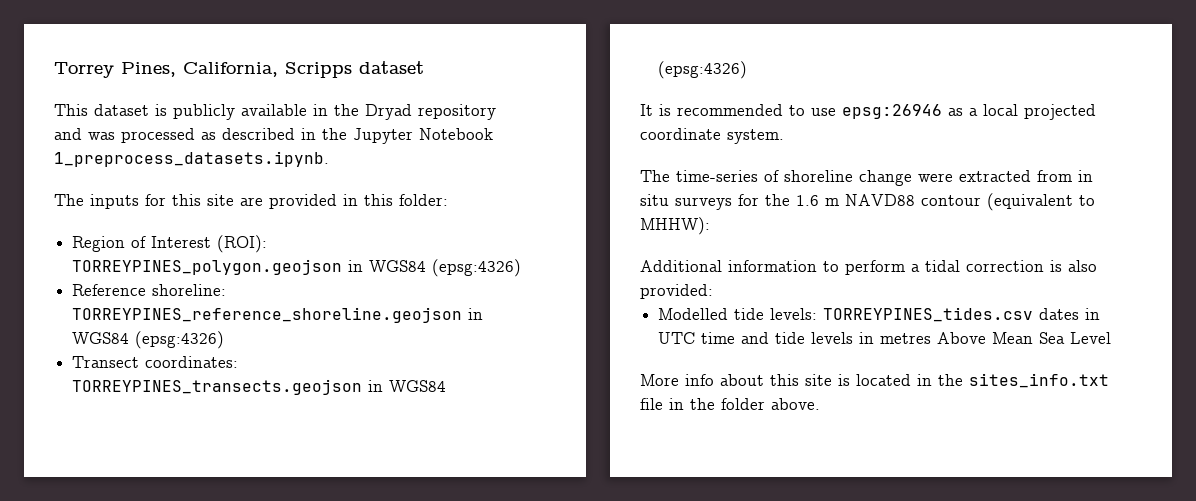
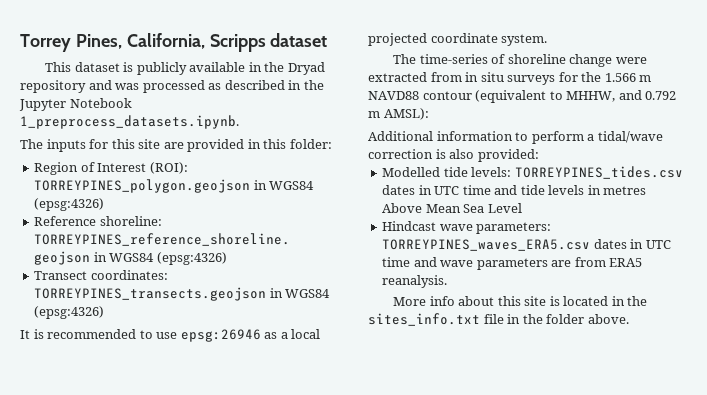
[796,195,819,206] 1.6 -> [604,73,636,82] 1.566
[640,217,710,235] MHHW): -> [566,90,677,102] [368,108,429,120] MHHW, and 0.792 m AMSL):
[925,260,960,272] tidal -> [597,131,663,143] tidal/wave
(1112, 338) none -> [382,221,552,234] [382,239,671,251] [382,257,643,270] [382,275,448,288] // Hindcast wave parameters: TORREYPINES_waves_ERA5.csv dates in UTC time and wave parameters are from ERA5 reanalysis.

